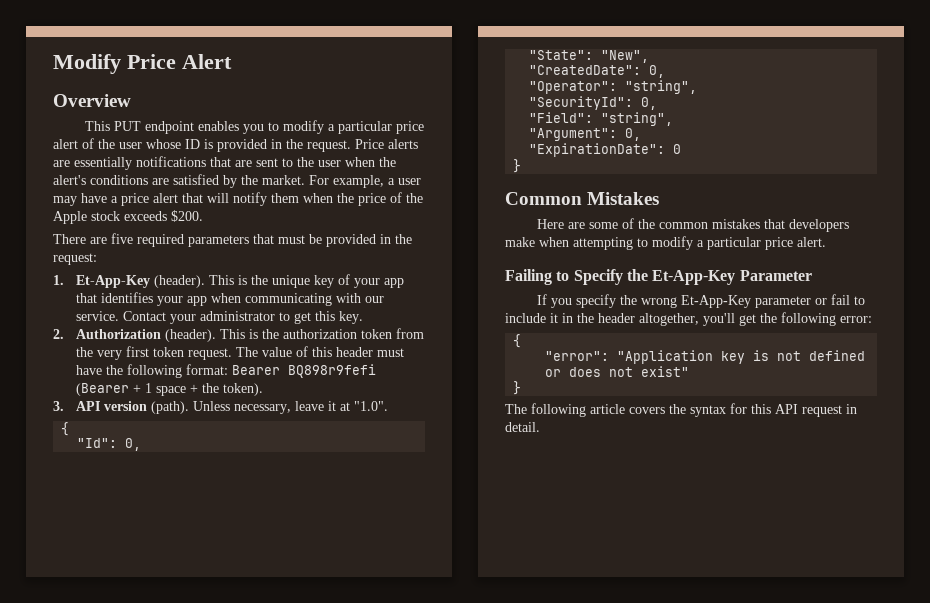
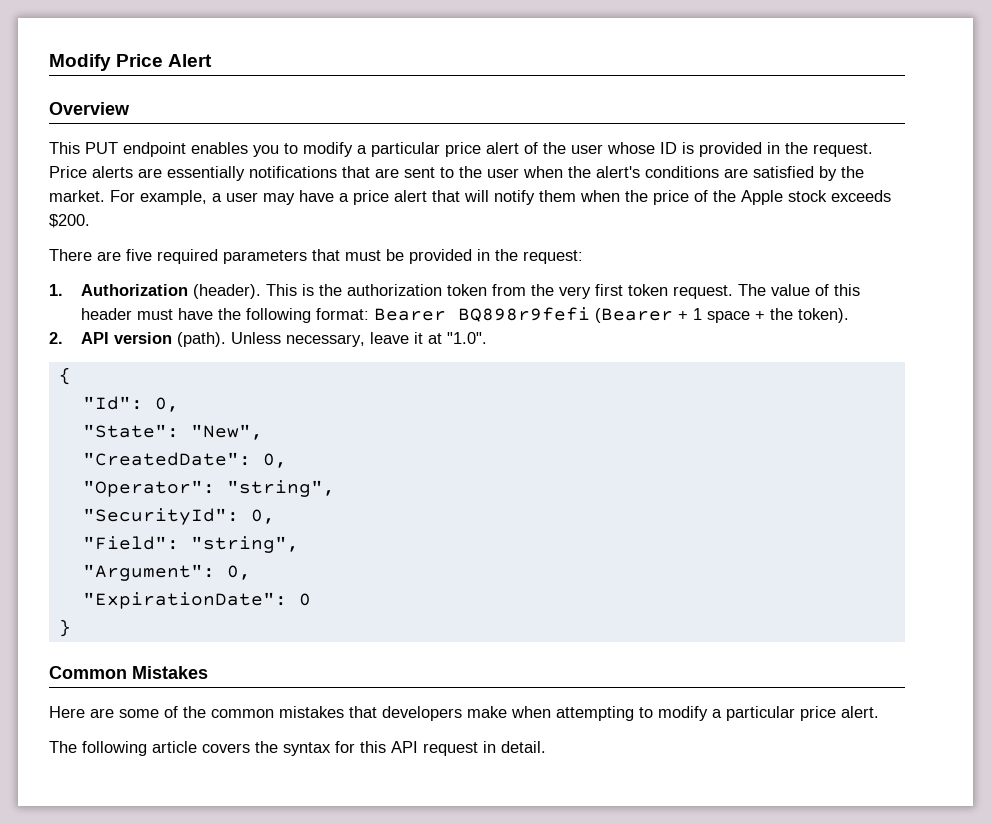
[76,274,405,288] [76,292,385,306] [76,311,364,324] [53,329,64,339] Et-App-Key (header). This is the unique key of your app that identifies your app when communicating with our service. Contact your administrator to get this key. // 2. -> (63, 290) none
[53,401,64,411] 3. -> [49,332,63,344] 2.
[505,269,812,285] [536,294,865,308] [505,312,872,326] [513,334,522,348] [545,350,866,364] [545,366,690,377] [513,381,522,395] // Failing to Specify the Et-App-Key Parameter // If you specify the wrong Et-App-Key parameter or fail to include it in the header altogether, you'll get the following error: // { // "error": "Application key is not defined or does not exist" // } -> (879, 712) none

